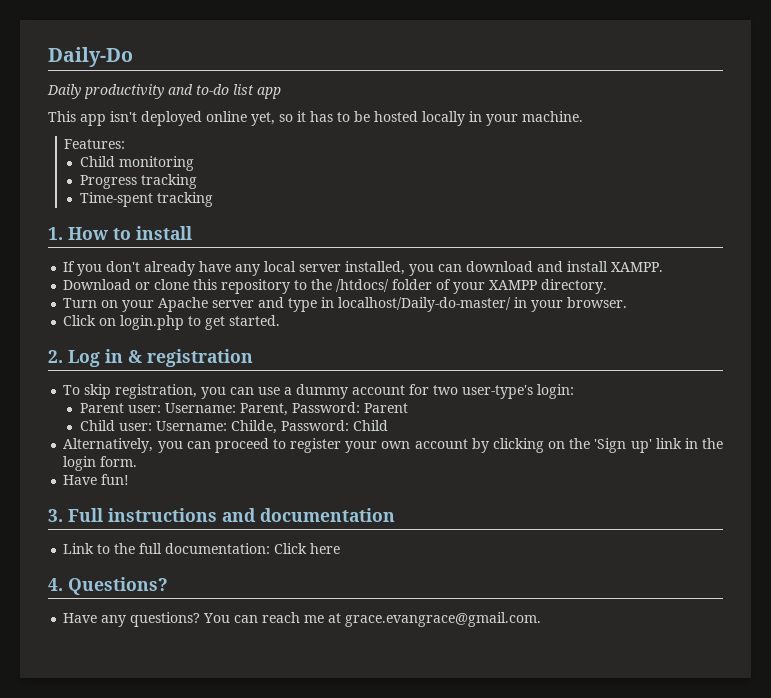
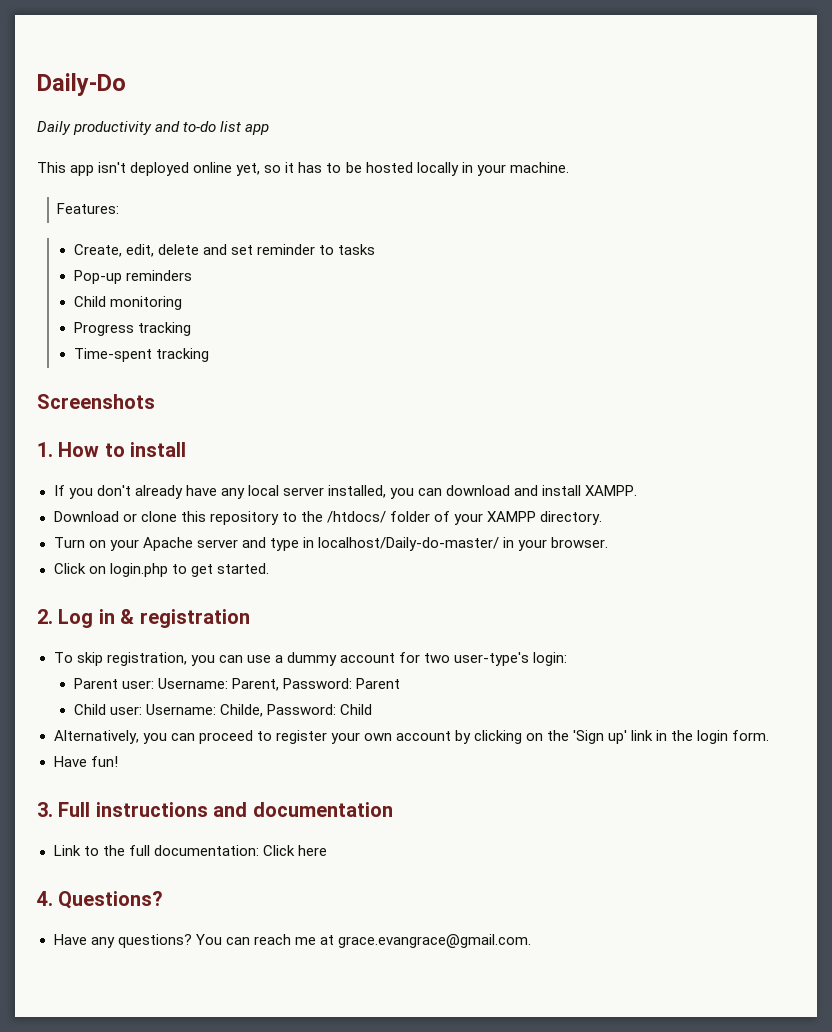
(126, 144) none -> [73,244,376,257] [73,270,192,284] // Create, edit, delete and set reminder to tasks // Pop-up reminders
(213, 199) none -> [37,394,155,409] // Screenshots

